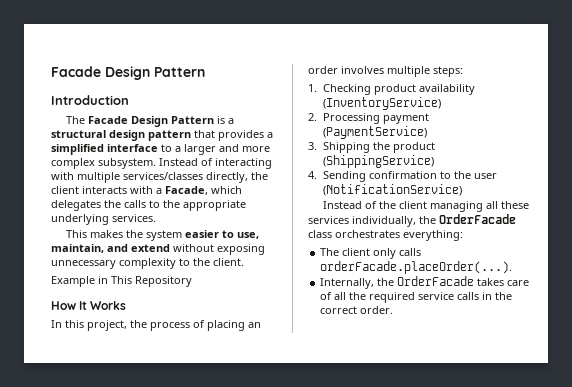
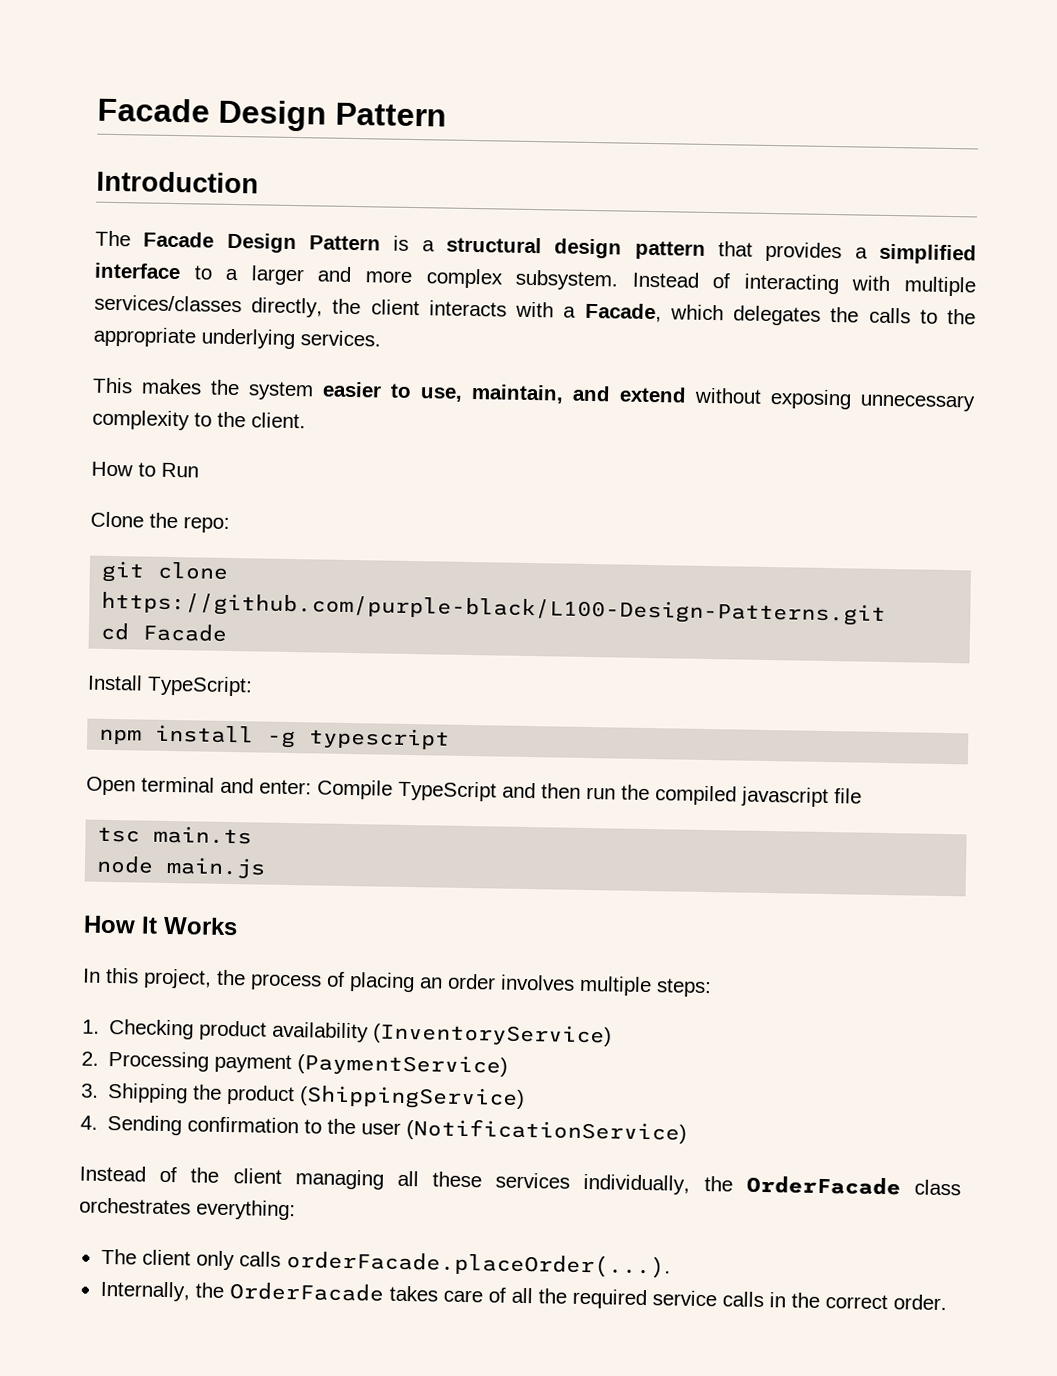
[51,276,192,287] Example in This Repository -> [91,461,199,478] [90,511,230,533] [101,560,230,583] [101,591,887,626] [100,622,229,642] [87,674,253,697] [99,724,451,750] [86,776,862,808] [97,825,253,845] [96,855,267,879] How to Run // Clone the repo: // git clone https://github.com/purple-black/L100-Design-Patterns.git // cd Facade // Install TypeScript: // npm install -g typescript // Open terminal and enter: Compile TypeScript and then run the compiled javascript file // tsc main.ts // node main.js

